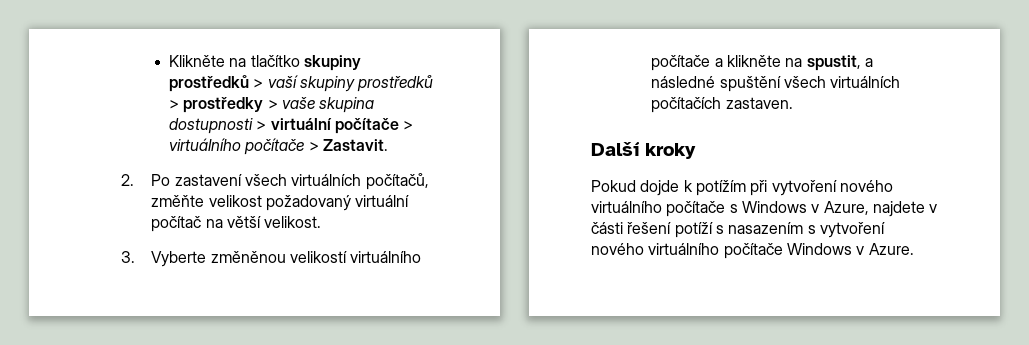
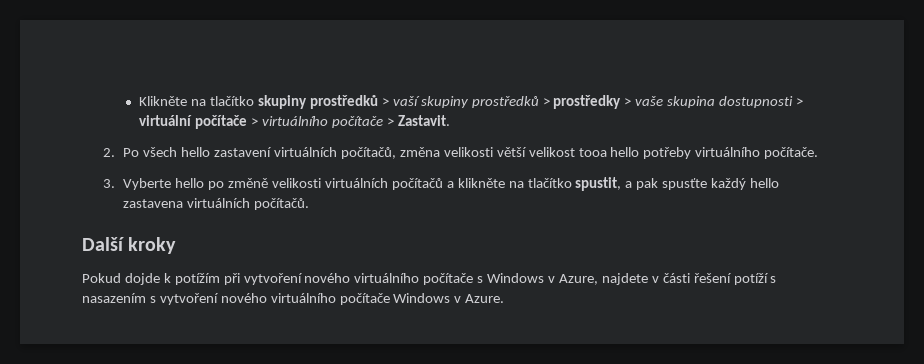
[174,173,429,190] [151,195,410,211] [151,216,322,232] [121,251,422,267] [651,55,711,71] zastavení všech virtuálních počítačů, změňte velikost požadovaný virtuální počítač na větší velikost. // 3. Vyberte změněnou velikostí virtuálního počítače -> [143,147,819,159] [102,178,443,190] všech hello zastavení virtuálních počítačů, změna velikosti větší velikost tooa hello potřeby virtuálního počítače. // 3. Vyberte hello po změně velikosti virtuálních počítačů
(803, 62) none -> [527,178,572,188] tlačítko
[651,76,901,92] [651,97,793,113] následné spuštění všech virtuálních počítačích zastaven. -> [636,178,780,190] [123,198,310,210] pak spusťte každý hello zastavena virtuálních počítačů.

